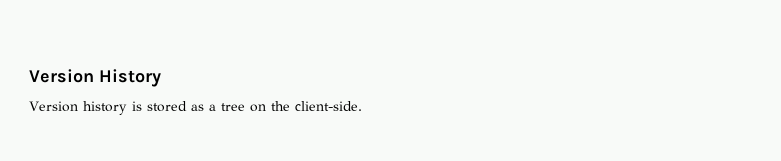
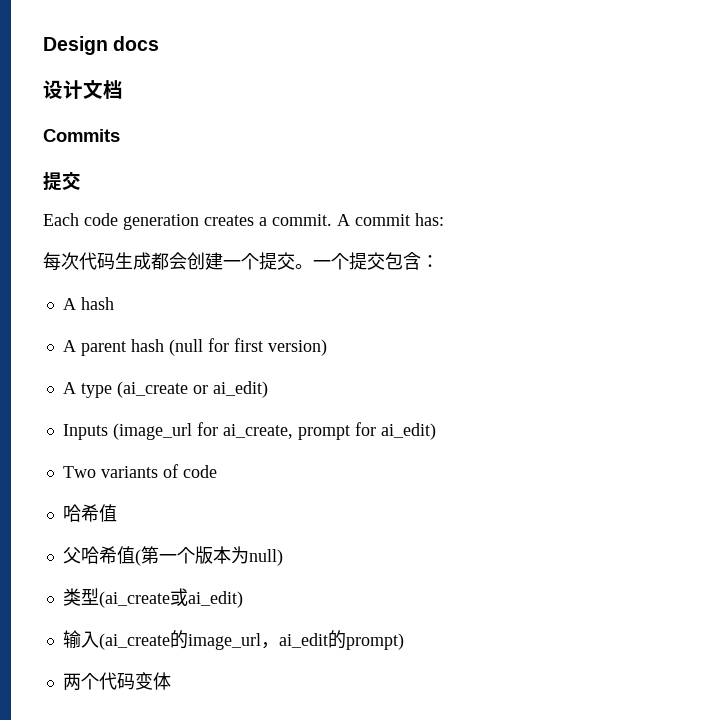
[29,69,161,87] [29,101,362,115] Version History // Version history is stored as a tree on the client-side. -> [43,36,160,55] [43,80,123,99] [43,129,120,142] [43,171,81,191] [43,213,444,230] [43,252,439,271] [62,297,114,310] [62,338,327,356] [62,381,268,398] [62,422,436,440] [62,464,217,478] [62,504,117,522] [62,546,283,566] [62,588,243,608] [62,630,404,650] [62,672,171,690] Design docs // 设计文档 // Commits // 提交 // Each code generation creates a commit. A commit has: // 每次代码生成都会创建一个提交。一个提交包含： // A hash // A parent hash (null for first version) // A type (ai_create or ai_edit) // Inputs (image_url for ai_create, prompt for ai_edit) // Two variants of code // 哈希值 // 父哈希值(第一个版本为null) // 类型(ai_create或ai_edit) // 输入(ai_create的image_url，ai_edit的prompt) // 两个代码变体

